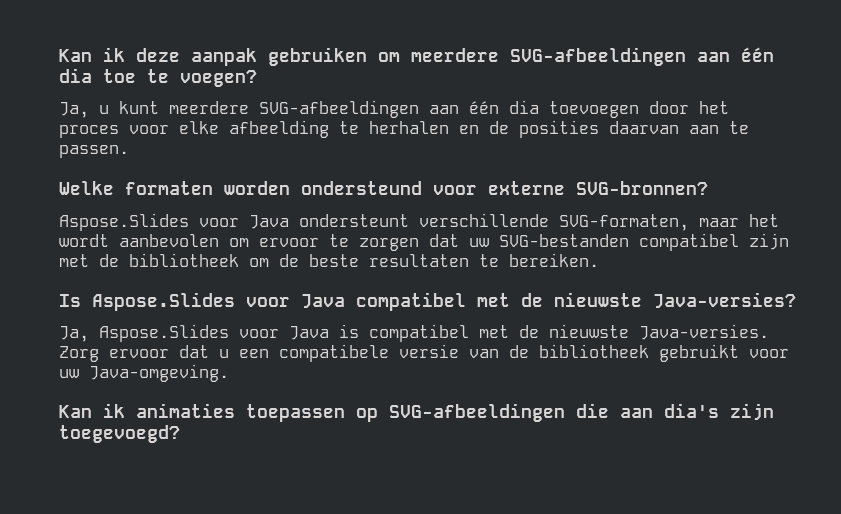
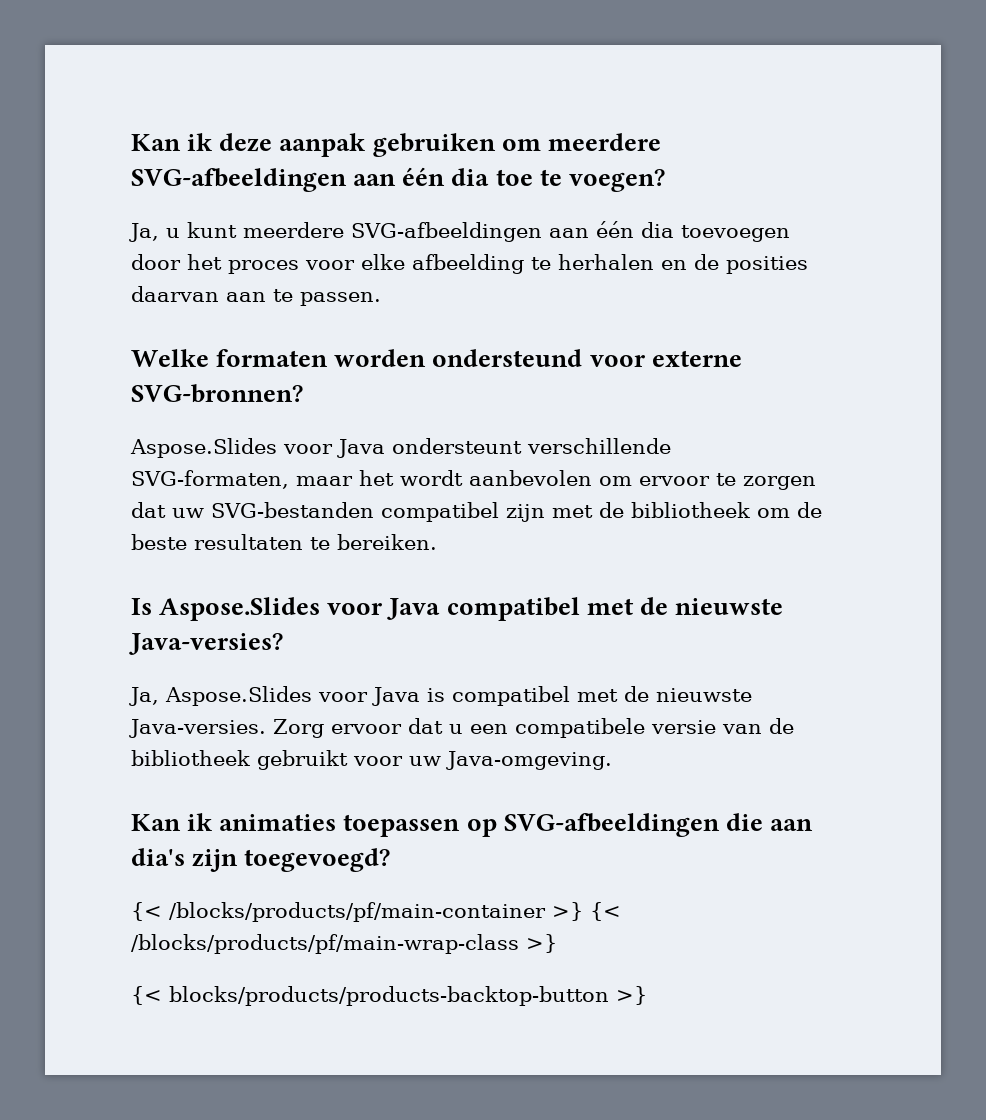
(180, 434) none -> [131,902,621,922] [131,934,557,954] [131,986,647,1006] // {< /blocks/products/pf/main-container >} {< /blocks/products/pf/main-wrap-class >} // {< blocks/products/products-backtop-button >}

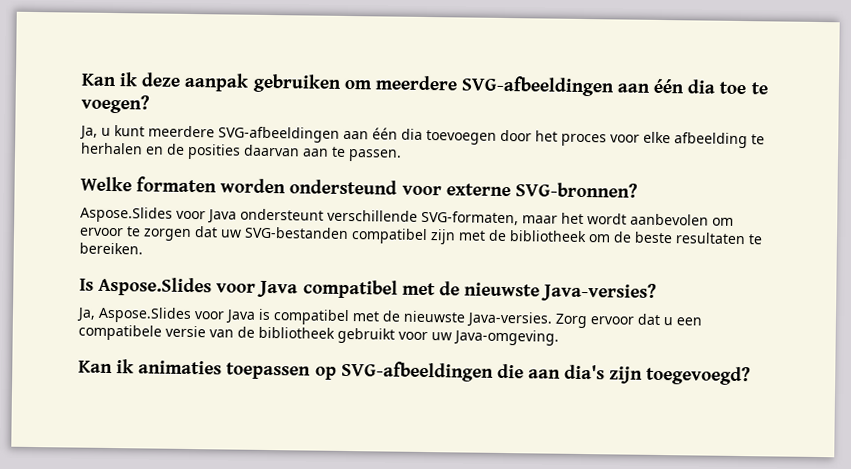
[131,902,621,922] [131,934,557,954] [131,986,647,1006] // {< /blocks/products/pf/main-container >} {< /blocks/products/pf/main-wrap-class >} // {< blocks/products/products-backtop-button >} -> (752, 375) none

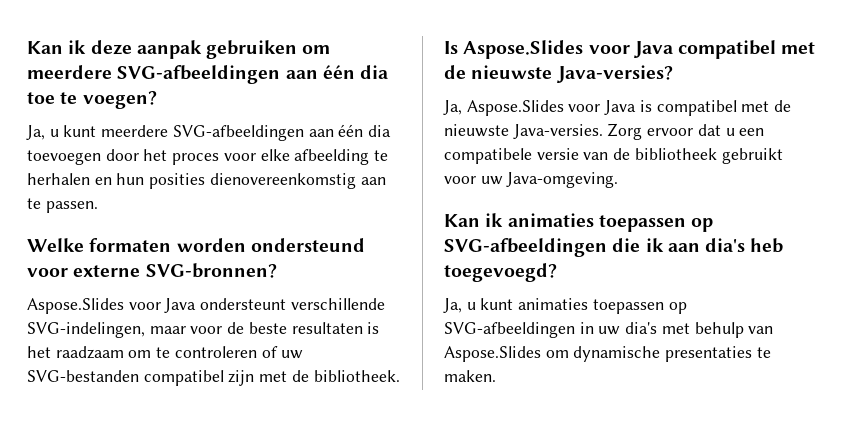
[166,143,300,160] de posities daarvan -> [116,173,356,189] hun posities dienovereenkomstig
[421,210,734,226] [79,226,218,242] SVG-formaten, maar het wordt aanbevolen om ervoor te zorgen dat -> [27,322,380,338] [27,346,278,359] SVG-indelingen, maar voor de beste resultaten is het raadzaam om te controleren of
[509,230,763,245] [79,242,143,255] bibliotheek om de beste resultaten te bereiken. -> [313,370,400,382] bibliotheek.
(524, 371) none -> [645,238,664,252] ik
[609,366,644,384] zijn -> [750,238,784,253] heb
(752, 375) none -> [443,298,687,314] [444,322,774,338] [444,346,771,362] [444,370,496,382] // Ja, u kunt animaties toepassen op SVG-afbeeldingen in uw dia's met behulp van Aspose.Slides om dynamische presentaties te maken.

